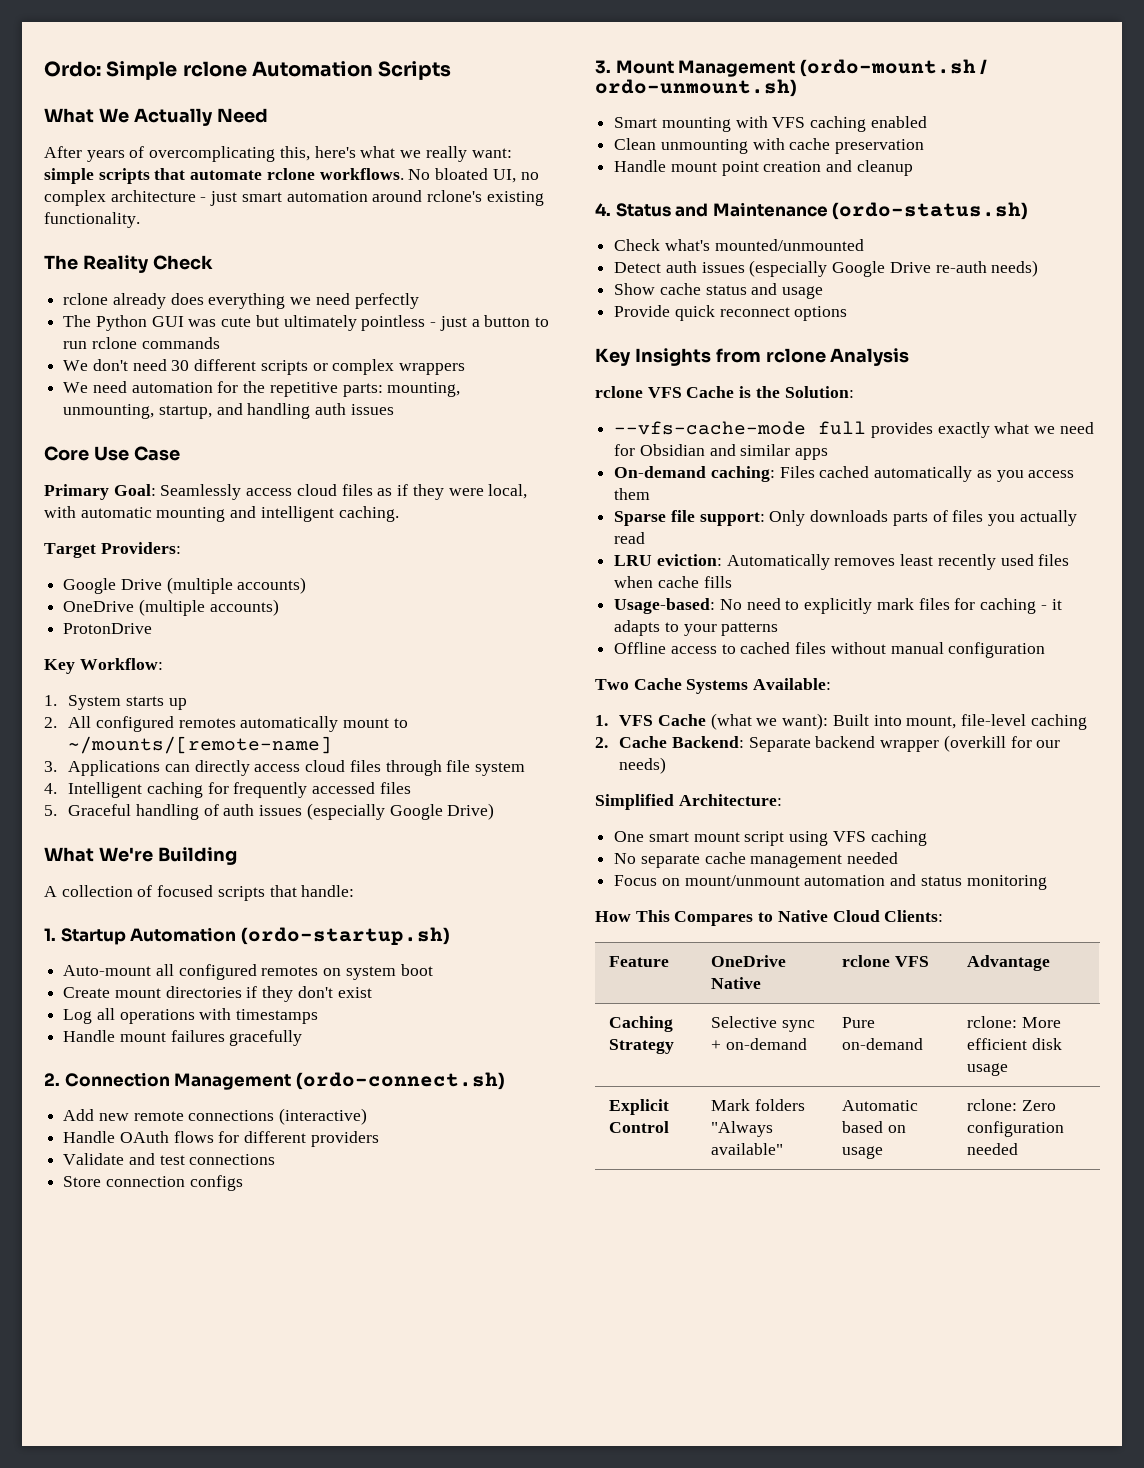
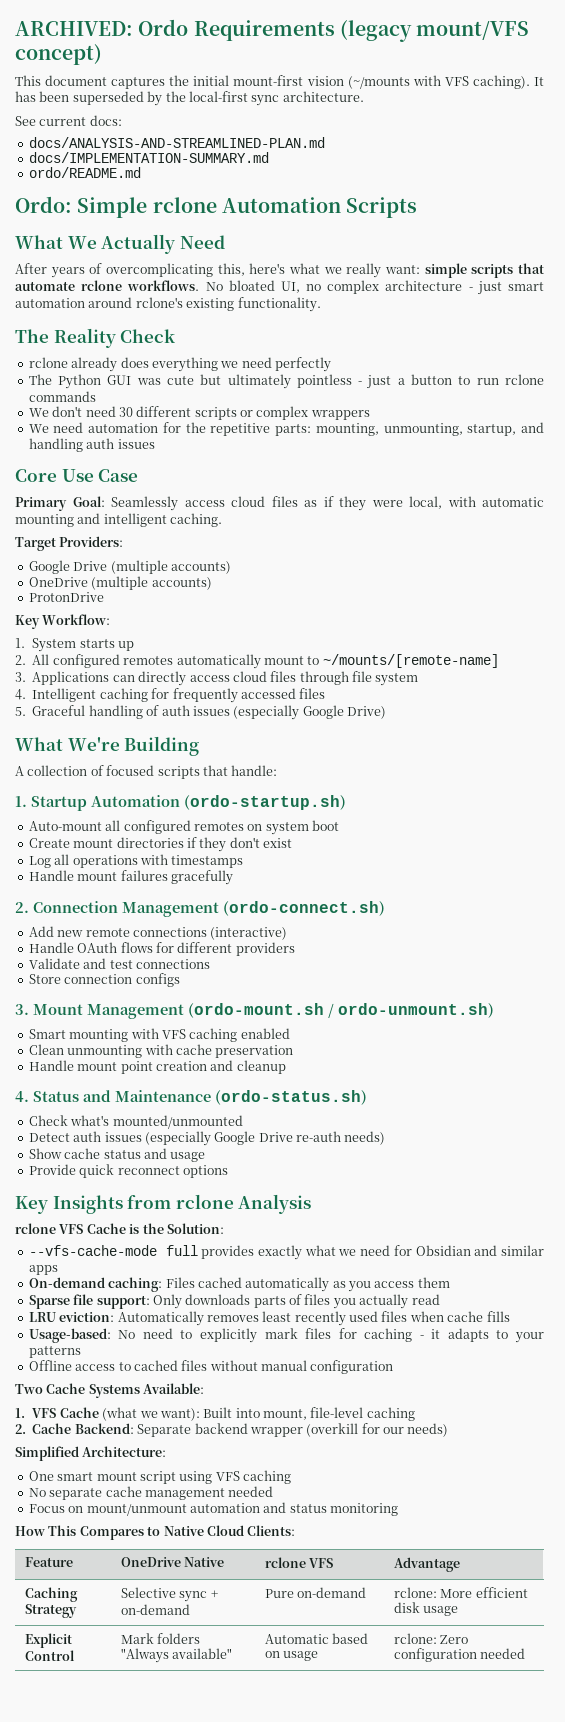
(44, 69) none -> [15,19,530,42] [15,44,102,65] [15,75,544,89] [15,91,364,106] [15,115,122,126] [28,137,325,148] [28,152,269,163] [28,167,141,178] ARCHIVED: Ordo Requirements (legacy mount/VFS concept) // This document captures the initial mount-first vision (~/mounts with VFS caching). It has been superseded by the local-first sync architecture. // See current docs: // docs/ANALYSIS-AND-STREAMLINED-PLAN.md // docs/IMPLEMENTATION-SUMMARY.md // ordo/README.md //

